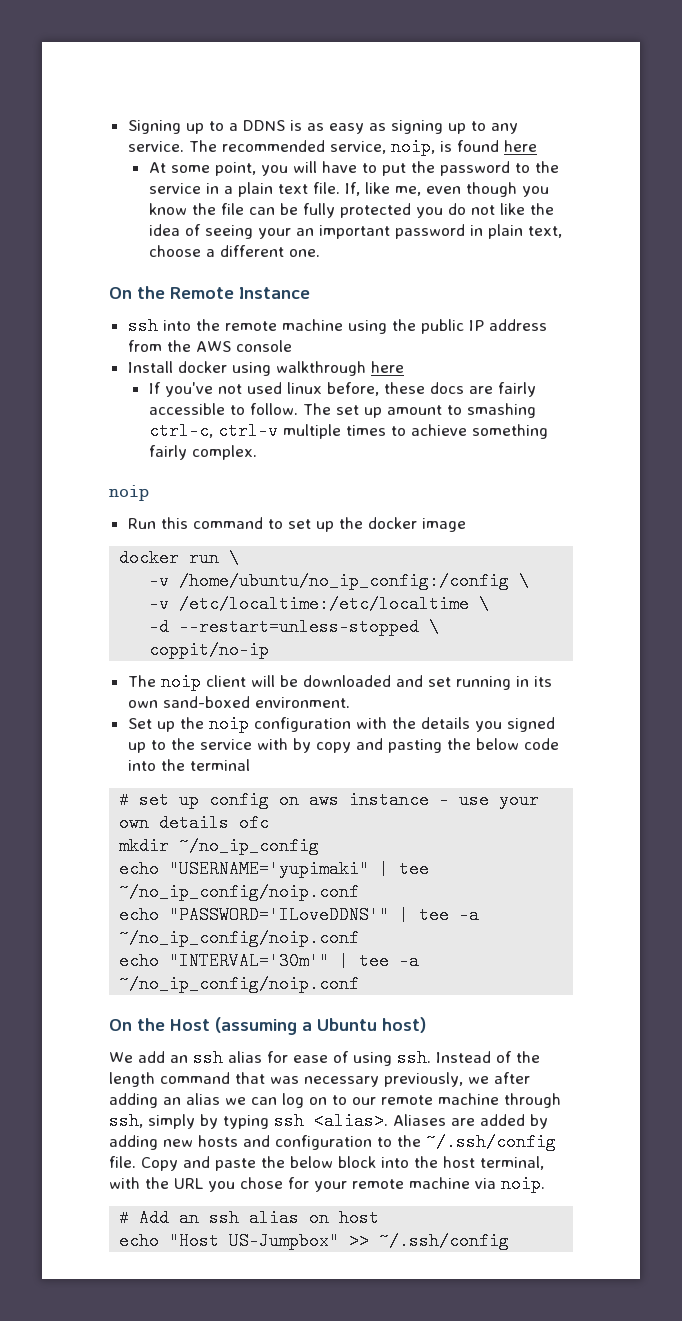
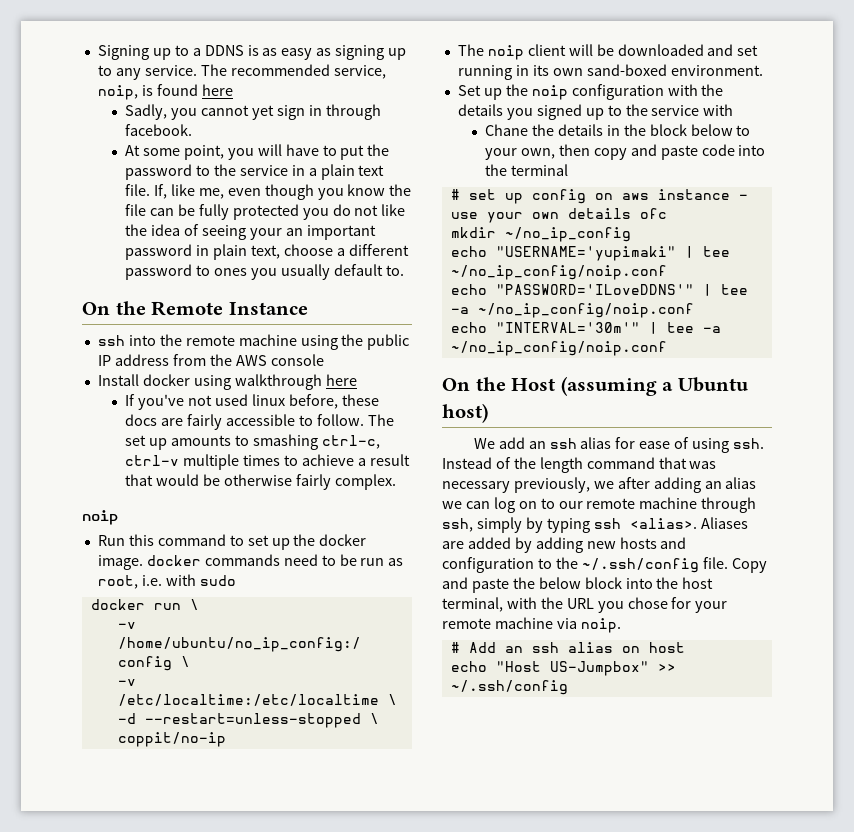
(537, 146) none -> [125,104,381,120] [125,124,193,136] // Sadly, you cannot yet sign in through facebook.
[288,249,320,257] one. -> [125,264,404,280] password to ones you usually default to.
[386,405,442,415] amount -> [170,435,231,446] amounts
[471,424,548,439] something -> [357,454,410,466] [125,474,292,486] a result that would be otherwise
[421,518,466,532] image -> [97,554,404,570] [97,574,236,589] image. docker commands need to be run as root, i.e. with sudo
[292,738,519,753] by copy and pasting the below -> [485,124,751,136] [485,144,698,160] // Chane the details in the block below to your own, then copy and paste

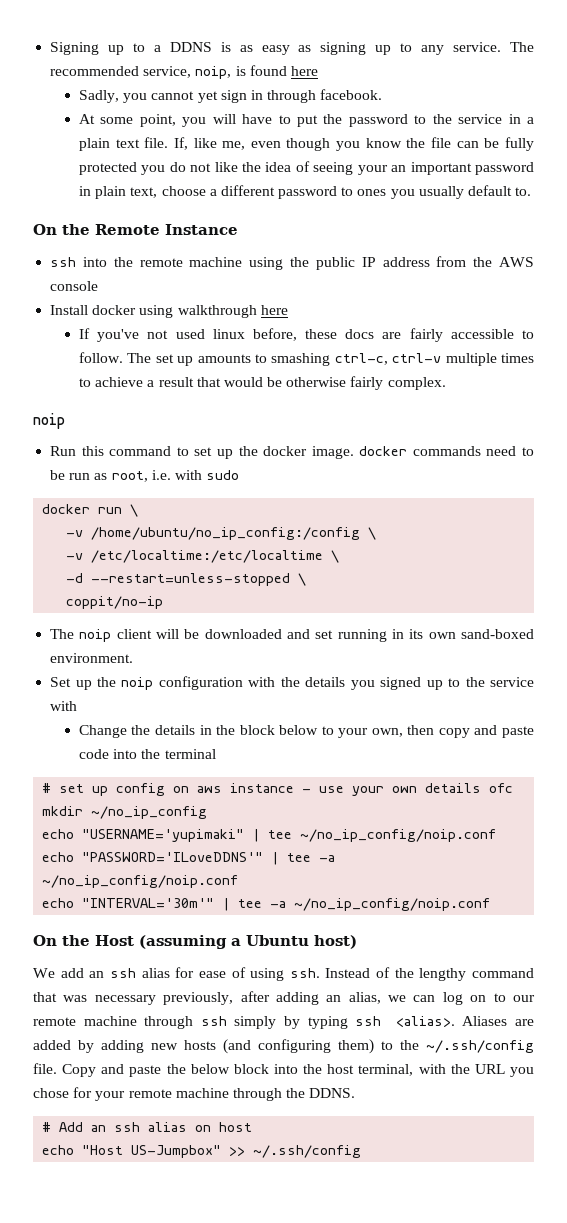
[485,124,529,136] Chane -> [78,725,127,738] Change
[539,457,583,473] length -> [419,968,467,981] lengthy
[593,481,614,489] we -> (234, 998) none
[725,477,757,489] alias -> [348,992,381,1004] alias,
[442,518,473,532] ssh, -> [200,1016,227,1026] ssh
[660,537,687,549] [442,557,534,573] and configuration -> [223,1039,374,1054] (and configuring them)
[556,618,621,633] via noip. -> [232,1088,356,1101] through the DDNS.

